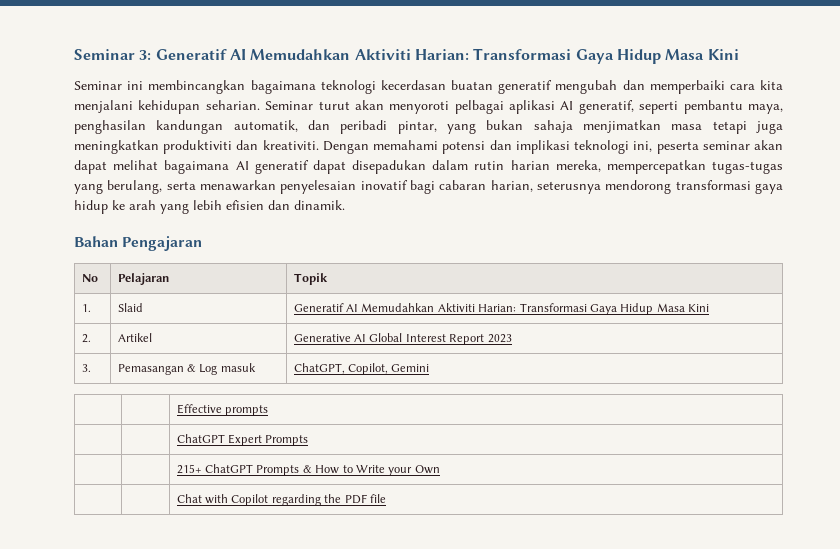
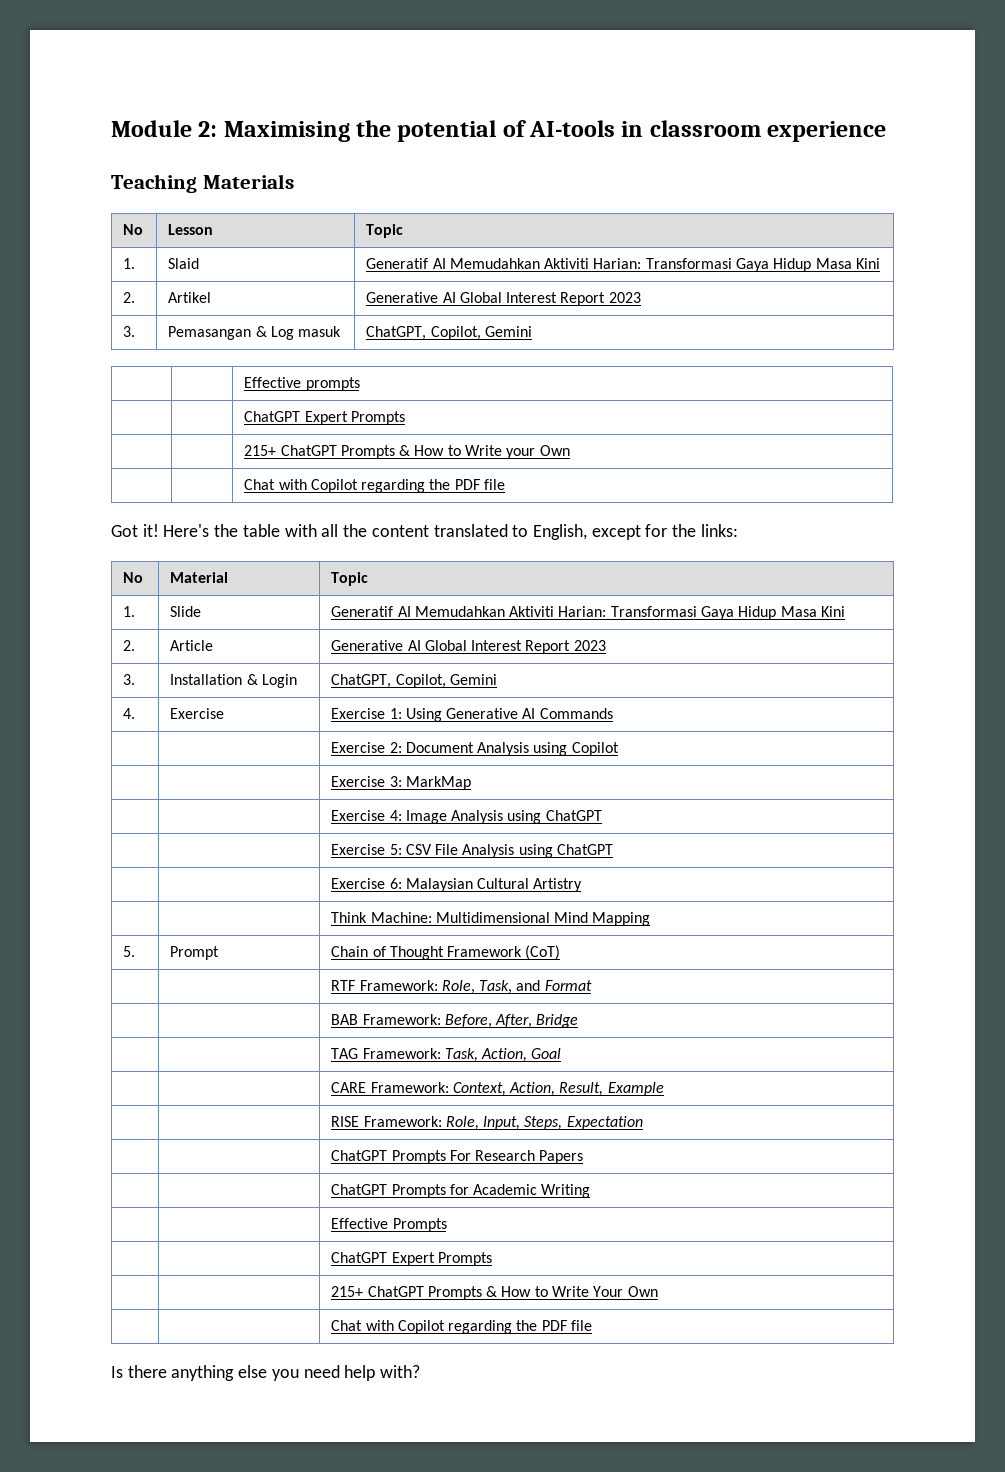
[74,48,739,64] [74,80,783,94] [74,100,783,114] [74,120,783,134] [74,140,784,154] [74,160,783,174] [74,180,784,194] [74,200,345,214] [74,236,203,251] [81,274,98,282] [117,273,170,285] [293,273,328,285] Seminar 3: Generatif AI Memudahkan Aktiviti Harian: Transformasi Gaya Hidup Masa Kini // Seminar ini membincangkan bagaimana teknologi kecerdasan buatan generatif mengubah dan memperbaiki cara kita menjalani kehidupan seharian. Seminar turut akan menyoroti pelbagai aplikasi AI generatif, seperti pembantu maya, penghasilan kandungan automatik, dan peribadi pintar, yang bukan sahaja menjimatkan masa tetapi juga meningkatkan produktiviti dan kreativiti. Dengan memahami potensi dan implikasi teknologi ini, peserta seminar akan dapat melihat bagaimana AI generatif dapat disepadukan dalam rutin harian mereka, mempercepatkan tugas-tugas yang berulang, serta menawarkan penyelesaian inovatif bagi cabaran harian, seterusnya mendorong transformasi gaya hidup ke arah yang lebih efisien dan dinamik. // Bahan Pengajaran // No | Pelajaran | Topik -> [111,120,887,142] [111,174,294,193] [123,224,144,235] [168,224,214,235] [366,224,404,238] Module 2: Maximising the potential of AI-tools in classroom experience // Teaching Materials // No | Lesson | Topic
(386, 498) none -> [111,524,738,540] [123,572,144,583] [170,572,229,583] [331,572,369,586] [123,606,136,617] [170,606,202,617] [331,606,846,620] [123,640,136,651] [170,640,214,651] [331,640,606,654] [123,674,136,685] [170,674,297,688] [331,674,497,688] [123,708,136,719] [170,708,225,719] [331,708,613,722] [331,742,619,756] [331,776,471,790] [331,810,602,824] [331,844,614,858] [331,878,583,892] [331,912,651,926] [123,946,136,957] [170,946,220,960] [331,945,561,960] [331,980,592,994] [331,1014,579,1028] [331,1048,562,1062] [331,1082,664,1096] [331,1116,643,1130] [331,1150,584,1164] [331,1184,591,1198] [331,1218,447,1232] [331,1252,492,1266] [331,1286,658,1300] [331,1320,593,1334] [111,1365,421,1381] // Got it! Here's the table with all the content translated to English, except for the links: // No | Material | Topic // 1. | Slide | Generatif AI Memudahkan Aktiviti Harian: Transformasi Gaya Hidup Masa Kini // 2. | Article | Generative AI Global Interest Report 2023 // 3. | Installation & Login | ChatGPT, Copilot, Gemini // 4. | Exercise | Exercise 1: Using Generative AI Commands // | | Exercise 2: Document Analysis using Copilot // | | Exercise 3: MarkMap // | | Exercise 4: Image Analysis using ChatGPT // | | Exercise 5: CSV File Analysis using ChatGPT // | | Exercise 6: Malaysian Cultural Artistry // | | Think Machine: Multidimensional Mind Mapping // 5. | Prompt | Chain of Thought Framework (CoT) // | | RTF Framework: Role, Task, and Format // | | BAB Framework: Before, After, Bridge // | | TAG Framework: Task, Action, Goal // | | CARE Framework: Context, Action, Result, Example // | | RISE Framework: Role, Input, Steps, Expectation // | | ChatGPT Prompts For Research Papers // | | ChatGPT Prompts for Academic Writing // | | Effective Prompts // | | ChatGPT Expert Prompts // | | 215+ ChatGPT Prompts & How to Write Your Own // | | Chat with Copilot regarding the PDF file // Is there anything else you need help with?

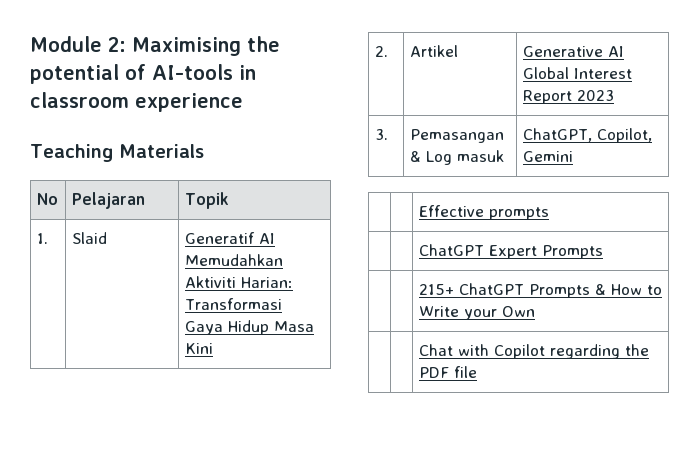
[168,224,214,235] [366,224,404,238] Lesson | Topic -> [71,192,145,209] [184,192,229,209] Pelajaran | Topik
[111,524,738,540] [123,572,144,583] [170,572,229,583] [331,572,369,586] [123,606,136,617] [170,606,202,617] [331,606,846,620] [123,640,136,651] [170,640,214,651] [331,640,606,654] [123,674,136,685] [170,674,297,688] [331,674,497,688] [123,708,136,719] [170,708,225,719] [331,708,613,722] [331,742,619,756] [331,776,471,790] [331,810,602,824] [331,844,614,858] [331,878,583,892] [331,912,651,926] [123,946,136,957] [170,946,220,960] [331,945,561,960] [331,980,592,994] [331,1014,579,1028] [331,1048,562,1062] [331,1082,664,1096] [331,1116,643,1130] [331,1150,584,1164] [331,1184,591,1198] [331,1218,447,1232] [331,1252,492,1266] [331,1286,658,1300] [331,1320,593,1334] [111,1365,421,1381] // Got it! Here's the table with all the content translated to English, except for the links: // No | Material | Topic // 1. | Slide | Generatif AI Memudahkan Aktiviti Harian: Transformasi Gaya Hidup Masa Kini // 2. | Article | Generative AI Global Interest Report 2023 // 3. | Installation & Login | ChatGPT, Copilot, Gemini // 4. | Exercise | Exercise 1: Using Generative AI Commands // | | Exercise 2: Document Analysis using Copilot // | | Exercise 3: MarkMap // | | Exercise 4: Image Analysis using ChatGPT // | | Exercise 5: CSV File Analysis using ChatGPT // | | Exercise 6: Malaysian Cultural Artistry // | | Think Machine: Multidimensional Mind Mapping // 5. | Prompt | Chain of Thought Framework (CoT) // | | RTF Framework: Role, Task, and Format // | | BAB Framework: Before, After, Bridge // | | TAG Framework: Task, Action, Goal // | | CARE Framework: Context, Action, Result, Example // | | RISE Framework: Role, Input, Steps, Expectation // | | ChatGPT Prompts For Research Papers // | | ChatGPT Prompts for Academic Writing // | | Effective Prompts // | | ChatGPT Expert Prompts // | | 215+ ChatGPT Prompts & How to Write Your Own // | | Chat with Copilot regarding the PDF file // Is there anything else you need help with? -> (477, 372) none

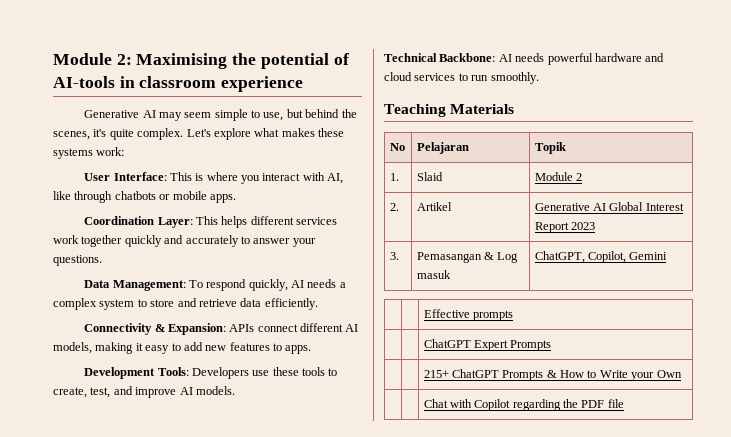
(243, 102) none -> [84,109,357,121] [53,128,344,140] [53,147,125,159] [84,172,344,184] [53,191,236,203] [84,216,338,228] [53,235,316,247] [53,255,102,266] [84,279,346,291] [53,298,318,310] [84,323,359,335] [53,342,312,354] [84,367,338,379] [53,386,235,398] [384,53,665,65] [384,72,539,84] // Generative AI may seem simple to use, but behind the scenes, it's quite complex. Let's explore what makes these systems work: // User Interface: This is where you interact with AI, like through chatbots or mobile apps. // Coordination Layer: This helps different services work together quickly and accurately to answer your questions. // Data Management: To respond quickly, AI needs a complex system to store and retrieve data efficiently. // Connectivity & Expansion: APIs connect different AI models, making it easy to add new features to apps. // Development Tools: Developers use these tools to create, test, and improve AI models. // Technical Backbone: AI needs powerful hardware and cloud services to run smoothly.
[184,232,275,244] [184,254,283,266] [184,276,293,288] [184,298,282,310] [184,320,314,335] [184,343,213,354] Generatif AI Memudahkan Aktiviti Harian: Transformasi Gaya Hidup Masa Kini -> [534,172,582,181] Module 2

